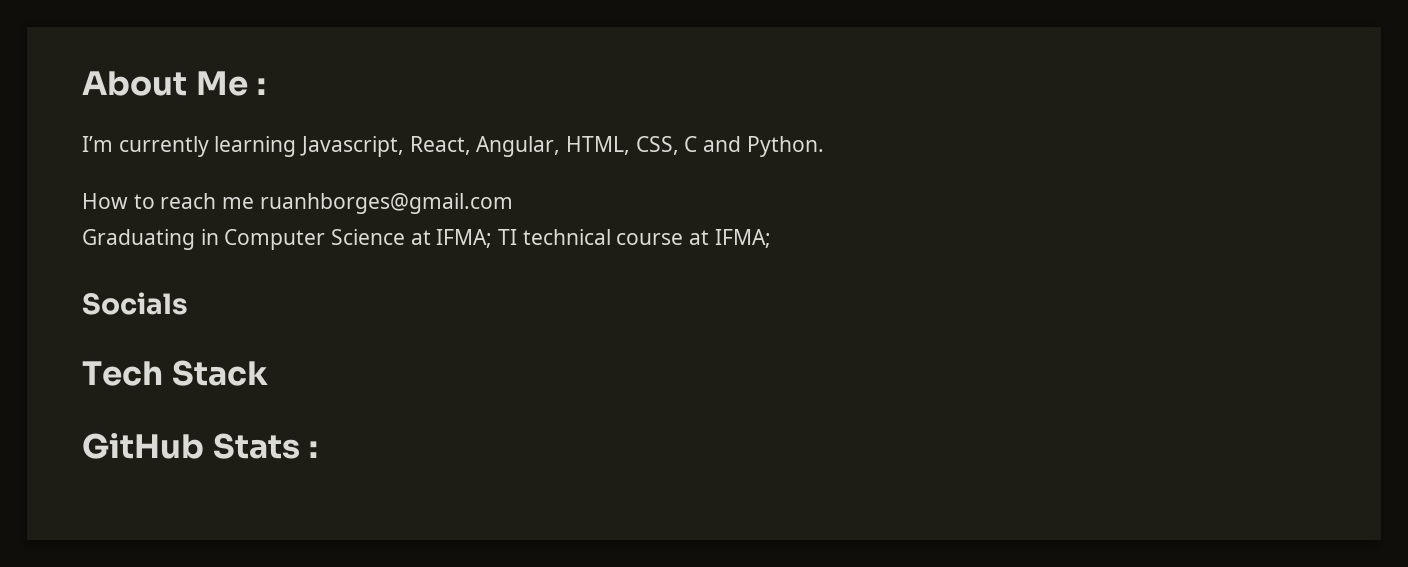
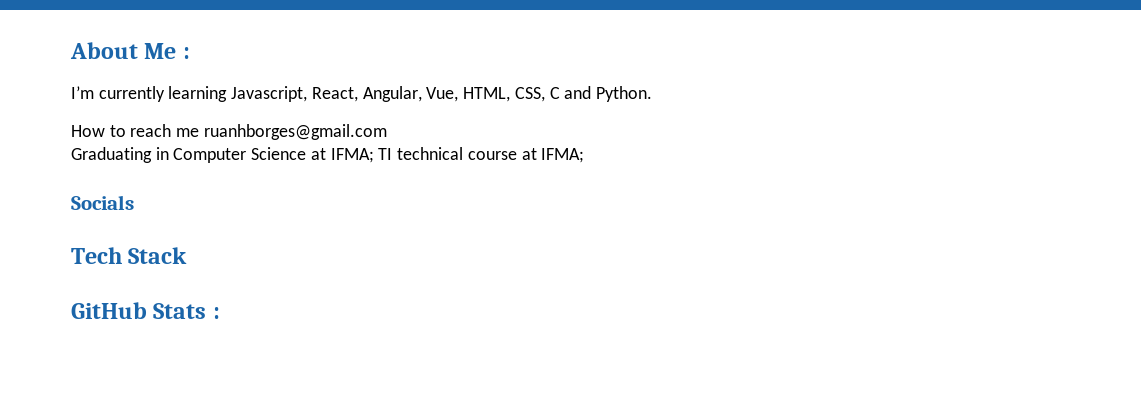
(561, 146) none -> [426,87,459,102] Vue,

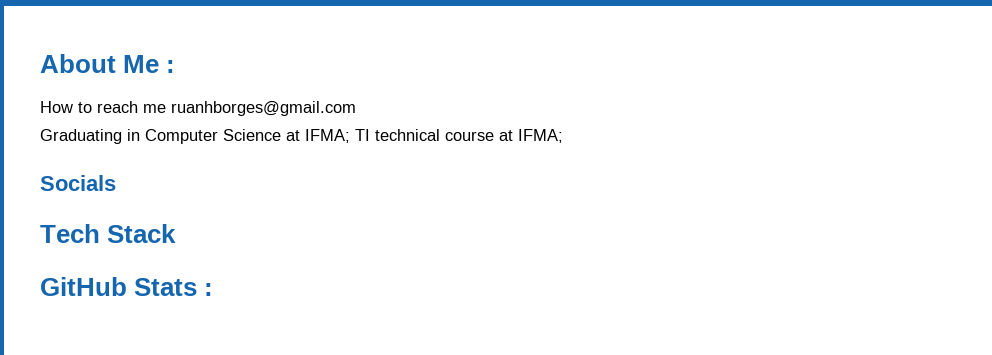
[71,86,652,102] // I’m currently learning Javascript, React, Angular, Vue, HTML, CSS, C and Python. -> (176, 66) none

